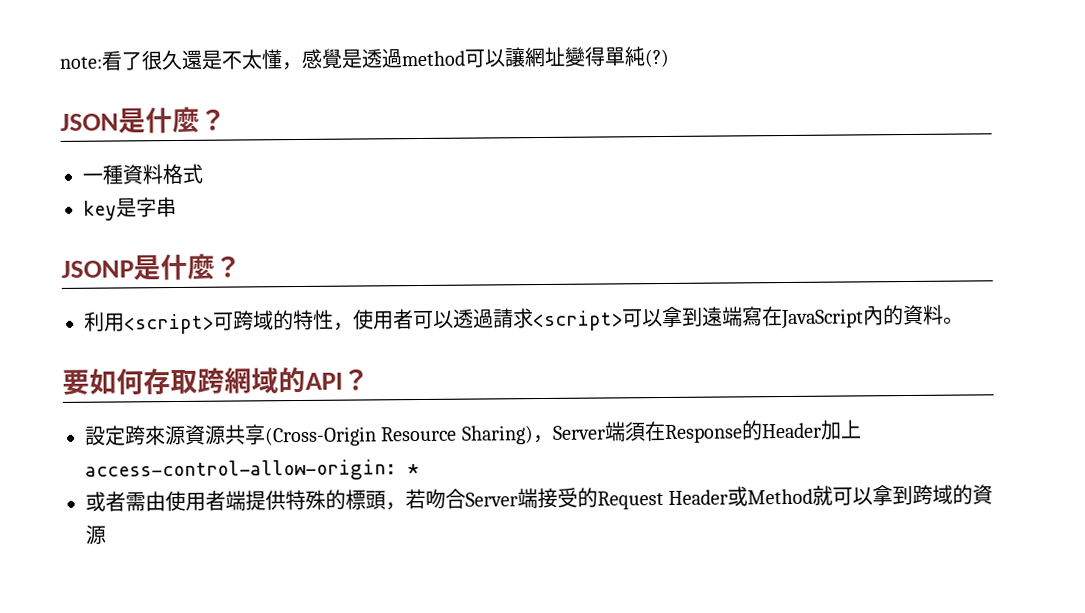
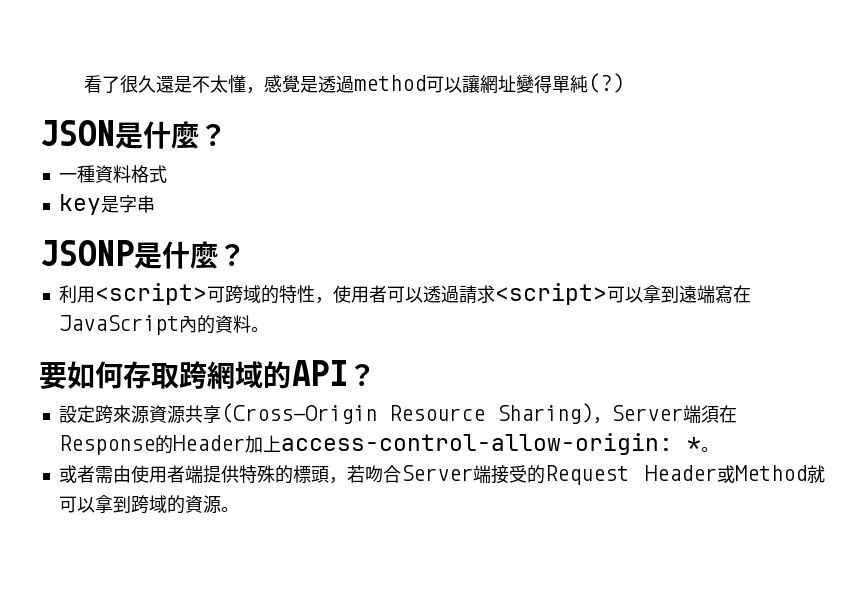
[59,56,103,69] note: -> (84, 84) none
(419, 469) none -> [700,447,719,452] 。
(106, 534) none -> [220,507,239,512] 。

